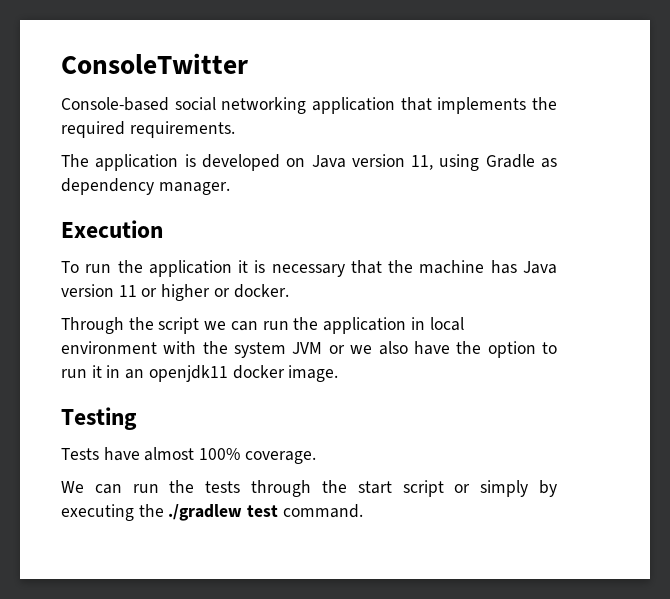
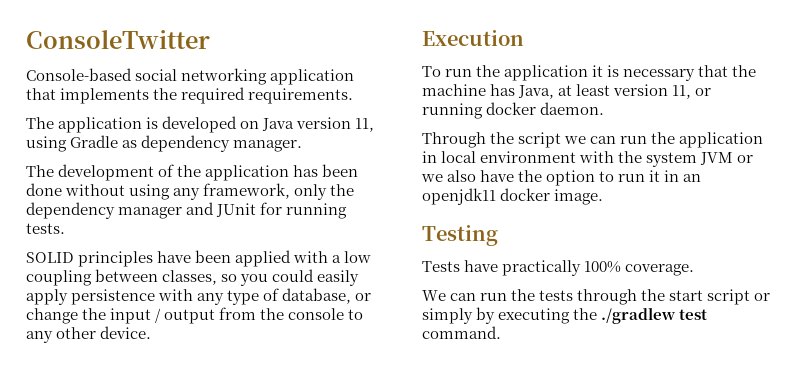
(230, 188) none -> [26,164,359,181] [26,183,355,200] [26,202,348,219] [26,223,65,234] [26,250,372,267] [26,269,360,286] [26,288,372,305] [26,307,364,324] [26,326,152,343] // The development of the application has been done without using any framework, only the dependency manager and JUnit for running tests. // SOLID principles have been applied with a low coupling between classes, so you could easily apply persistence with any type of database, or change the input / output from the console to any other device.
[522,261,557,274] [61,284,289,301] Java version 11 or higher or docker. -> [518,84,712,99] [422,102,605,119] Java, at least version 11, or running docker daemon.
[144,447,195,461] almost -> [502,260,582,276] practically

